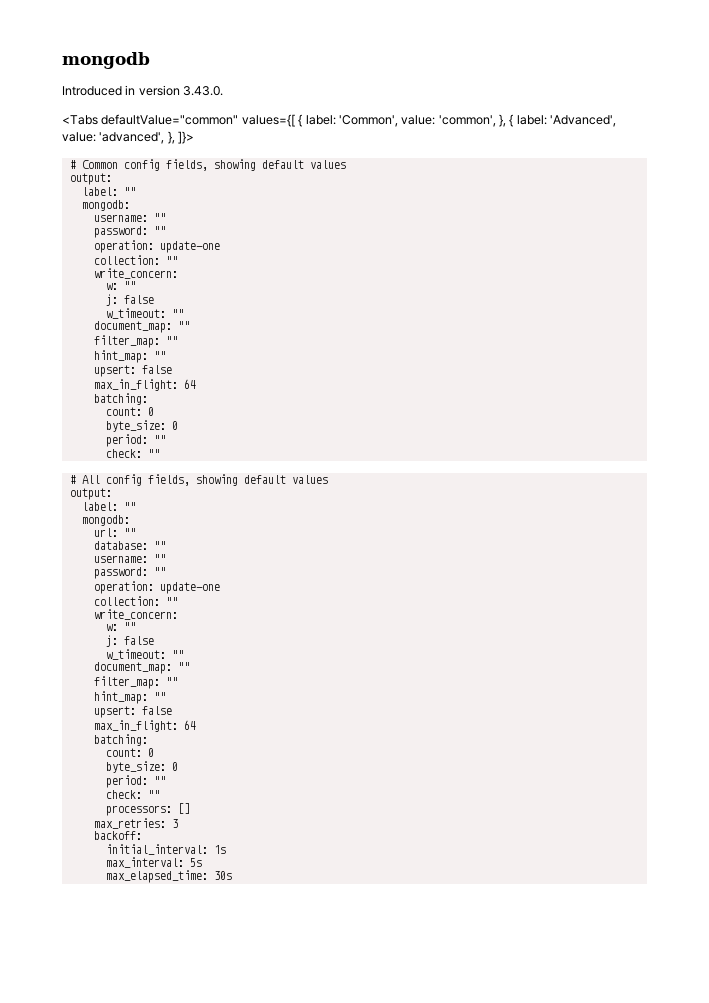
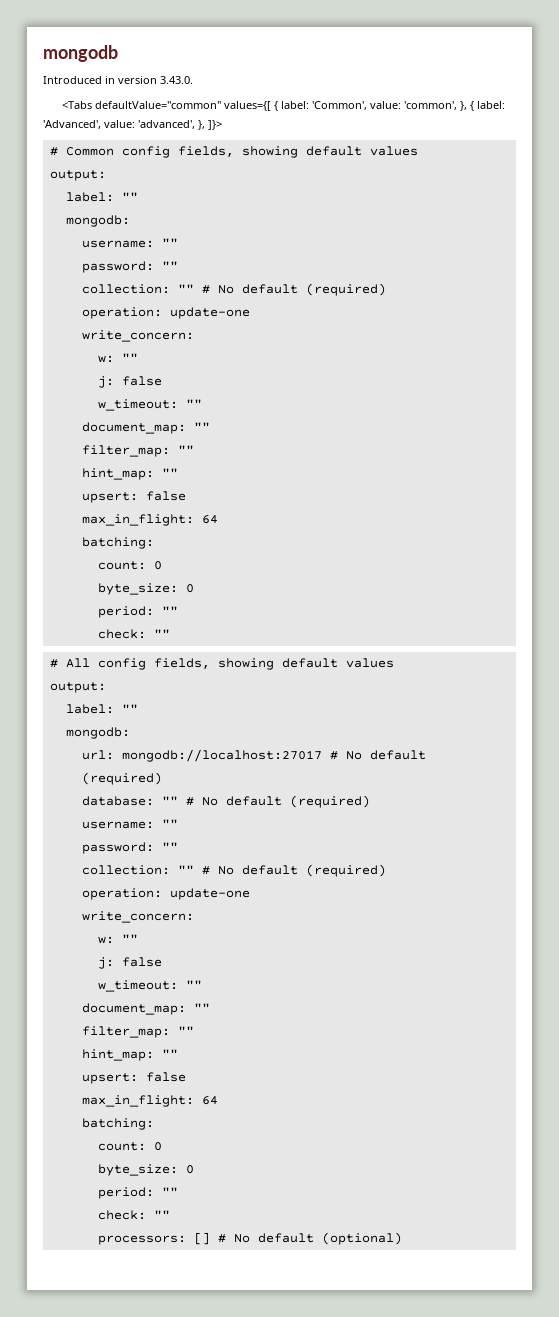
[93,240,220,253] [93,255,178,265] // operation: update-one // collection: "" -> [81,283,386,296] [81,307,250,319] // collection: "" # No default (required) // operation: update-one
[123,528,136,537] [93,541,166,550] [93,554,166,563] [93,567,166,579] [93,581,220,594] [93,596,178,606] "" // database: "" // username: "" // password: "" // operation: update-one // collection: "" -> [121,749,426,762] [81,772,162,785] [81,795,370,808] [81,819,178,829] [81,842,178,854] [81,864,386,877] [81,888,250,900] mongodb://localhost:27017 # No default (required) // database: "" # No default (required) // username: "" // password: "" // collection: "" # No default (required) // operation: update-one
[93,818,178,829] [93,831,142,840] [105,844,226,855] [105,857,202,868] [105,870,232,883] // max_retries: 3 // backoff: // initial_interval: 1s // max_interval: 5s // max_elapsed_time: 30s -> [217,1232,402,1245] # No default (optional)

